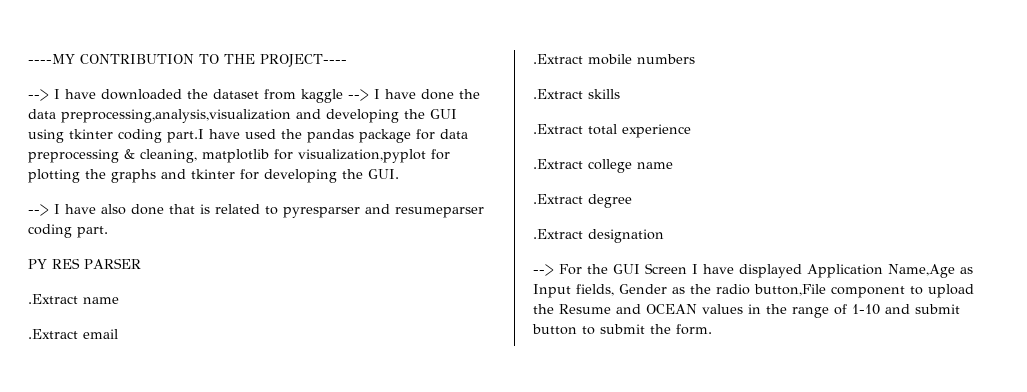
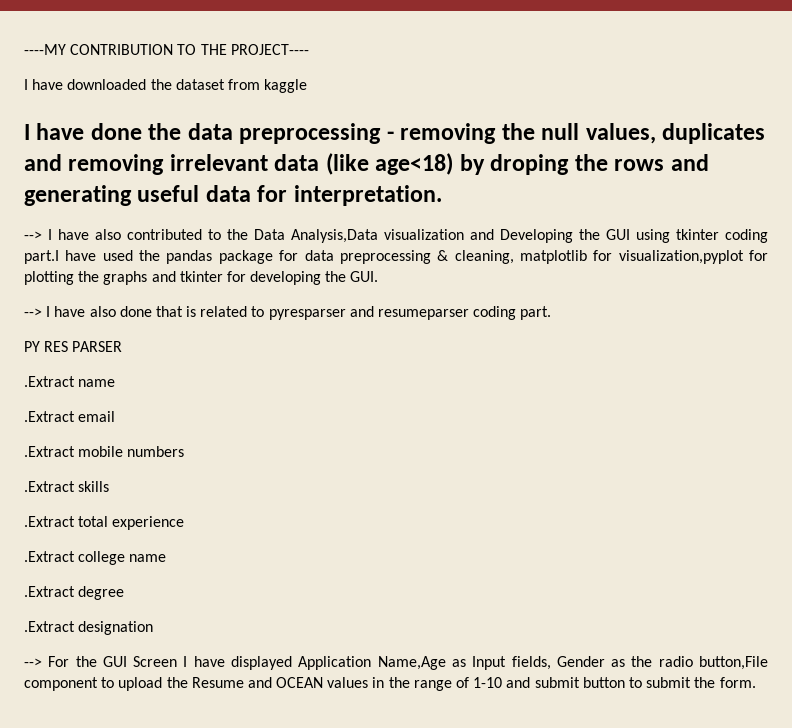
[28,89,49,101] --> -> (309, 49) none
[348,89,369,101] --> -> (308, 86) //
[61,109,399,123] preprocessing,analysis,visualization and developing -> [239,123,766,144] [24,153,709,175] [24,185,442,206] [24,229,573,243] preprocessing - removing the null values, duplicates and removing irrelevant data (like age<18) by droping the rows and generating useful data for interpretation. // --> I have also contributed to the Data Analysis,Data visualization and Developing

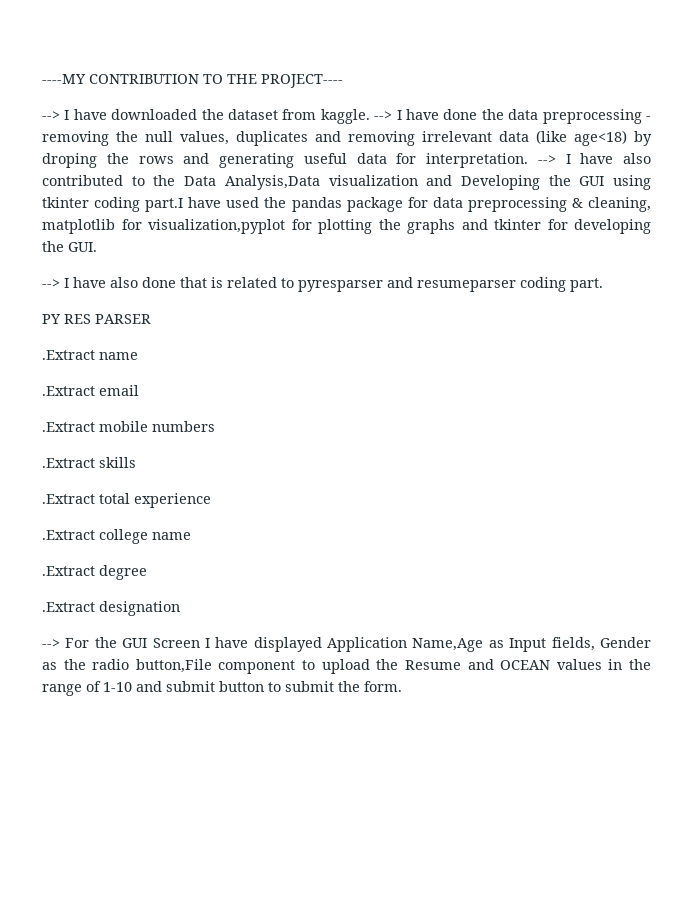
(309, 49) none -> [42,111,60,120] -->
[264,79,308,93] kaggle // -> [320,109,393,124] kaggle. -->
(442, 195) // -> (528, 160) none

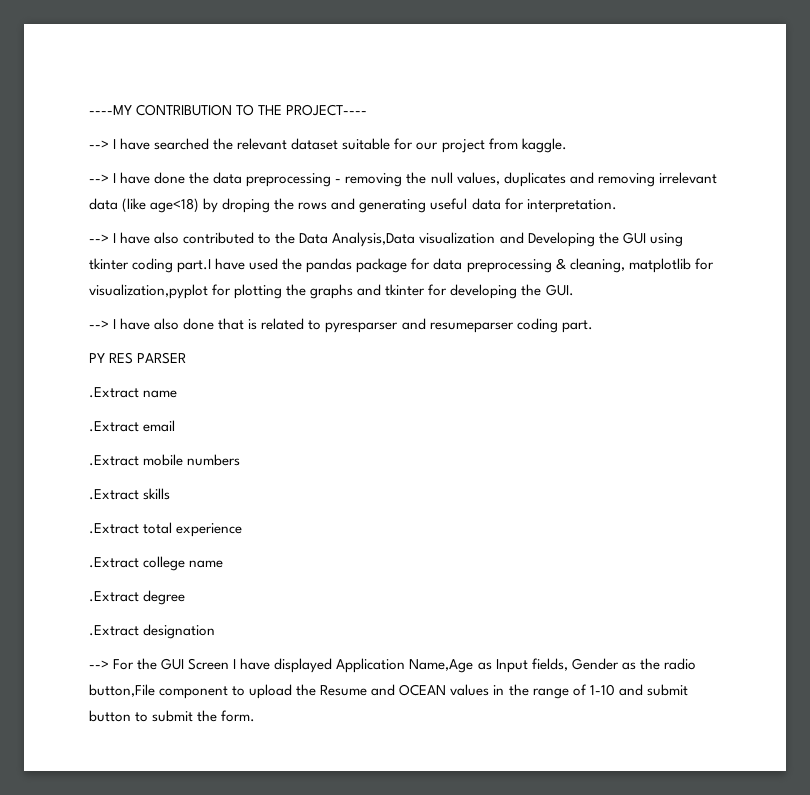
[111,109,278,120] downloaded the dataset -> [154,138,485,153] searched the relevant dataset suitable for our project
(370, 116) none -> (567, 145) //
(528, 160) none -> (617, 206) //

